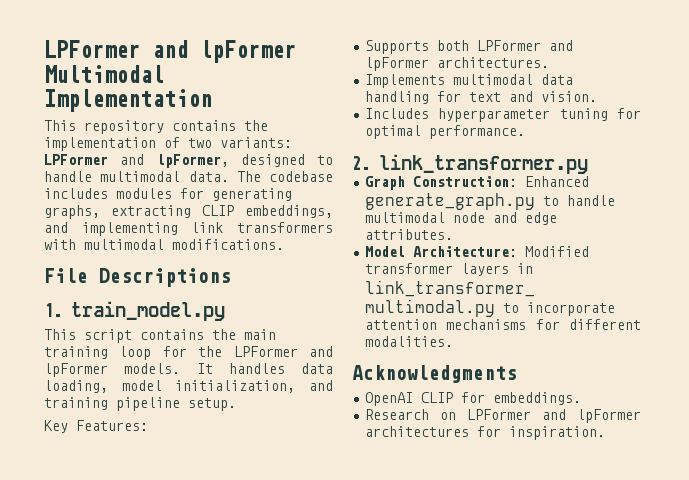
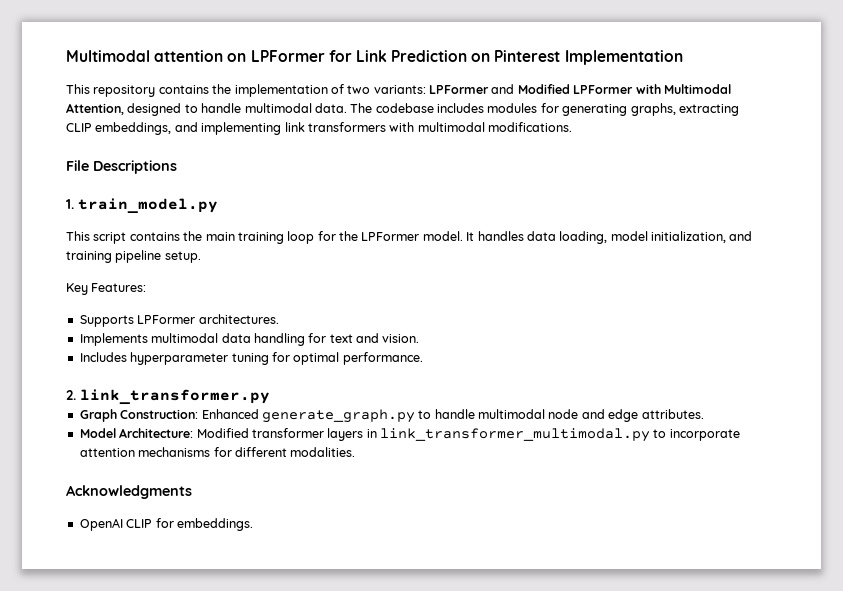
[44,40,296,63] [44,65,164,83] LPFormer and lpFormer Multimodal -> [66,50,561,62] Multimodal attention on LPFormer for Link Prediction on Pinterest
[156,154,229,168] lpFormer, -> [517,84,731,94] [66,103,124,115] Modified LPFormer with Multimodal Attention,
[309,346,333,357] [44,363,181,377] and lpFormer models. -> [422,231,463,241] model.
[437,40,574,51] [365,57,430,71] both LPFormer and lpFormer -> [137,315,196,324] LPFormer
[365,409,641,423] [365,426,606,440] // Research on LPFormer and lpFormer architectures for inspiration. -> (253, 524) none

